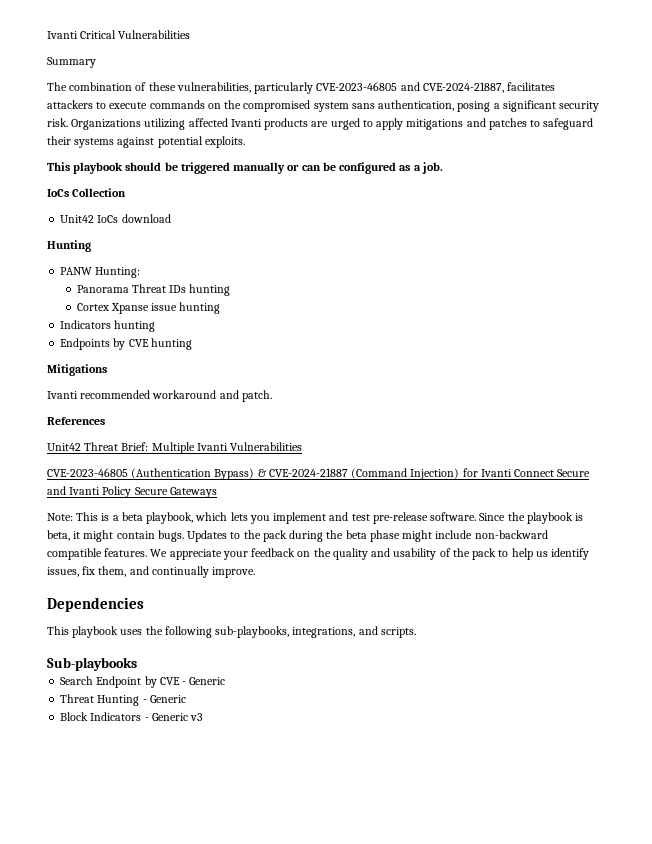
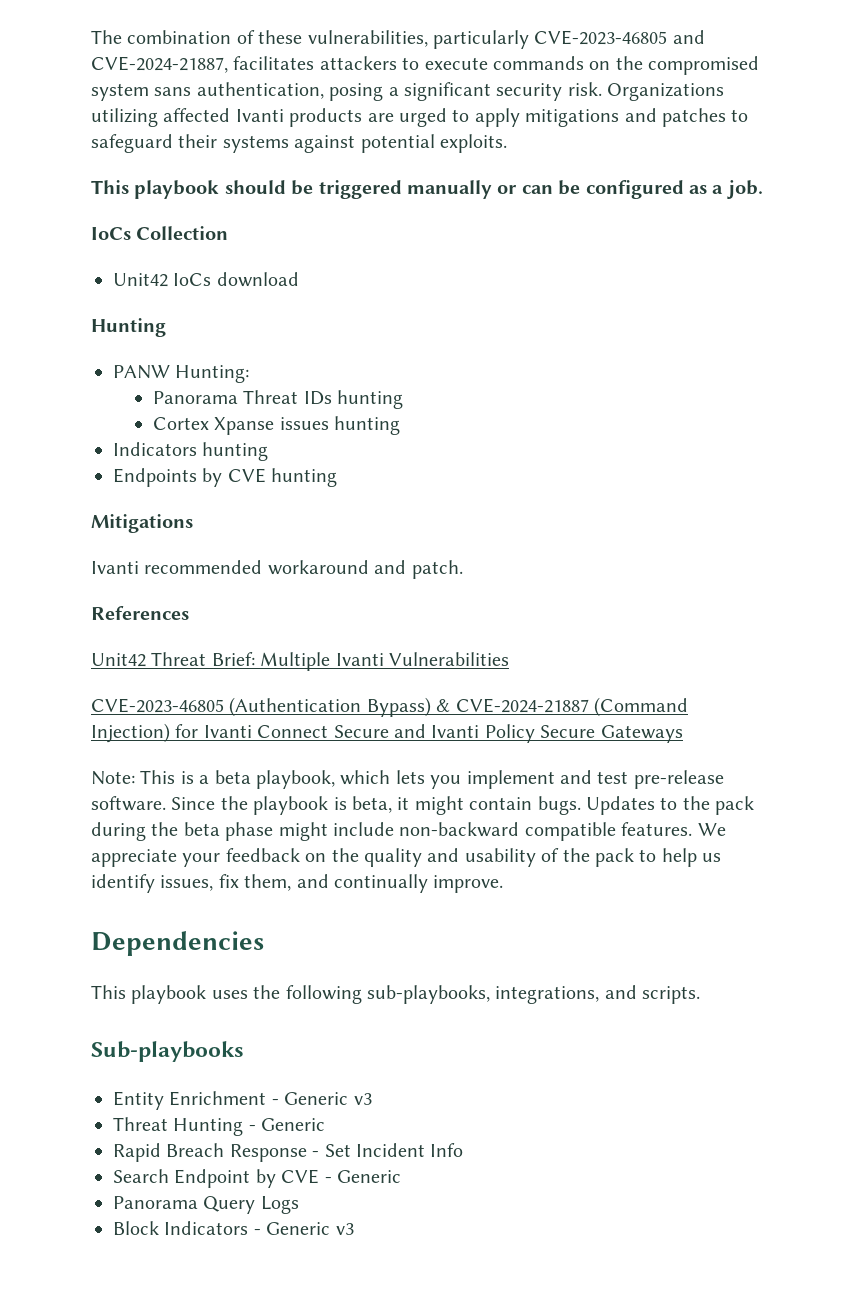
[47,30,191,39] [47,57,96,68] Ivanti Critical Vulnerabilities // Summary // -> (91, 37) none
[150,303,177,311] issue -> [279,417,329,430] issues
(137, 664) none -> [113,1091,372,1110] [113,1117,326,1136] [113,1143,464,1162] // Entity Enrichment - Generic v3 // Threat Hunting - Generic // Rapid Breach Response - Set Incident Info
[60,694,186,706] Threat Hunting - Generic -> [113,1196,299,1214] Panorama Query Logs

